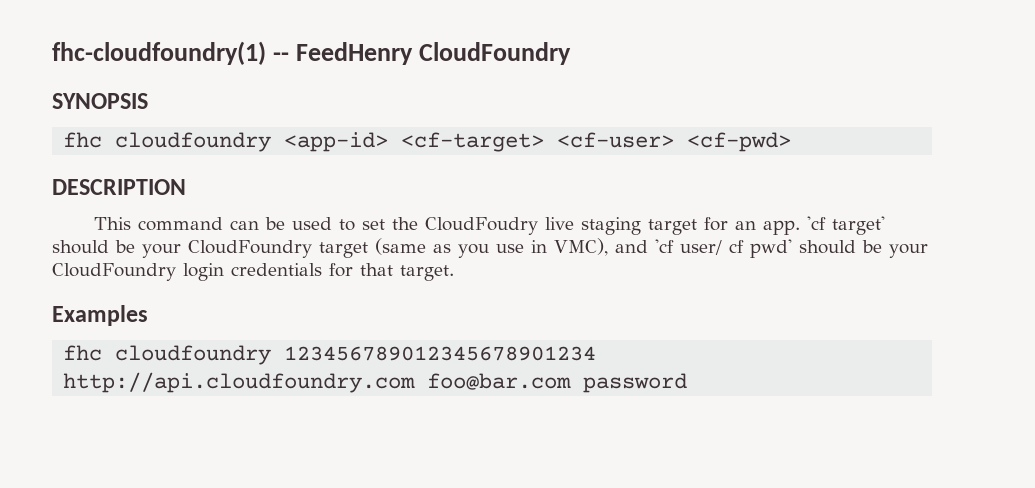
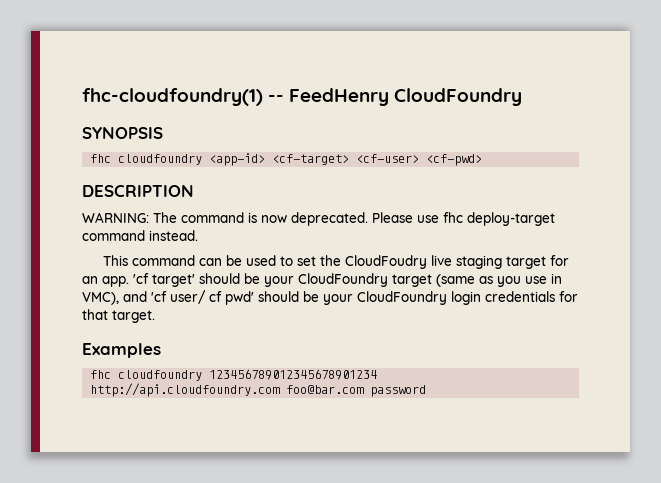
(186, 187) none -> [82,212,555,226] [82,230,198,241] // WARNING: The command is now deprecated. Please use fhc deploy-target command instead.

